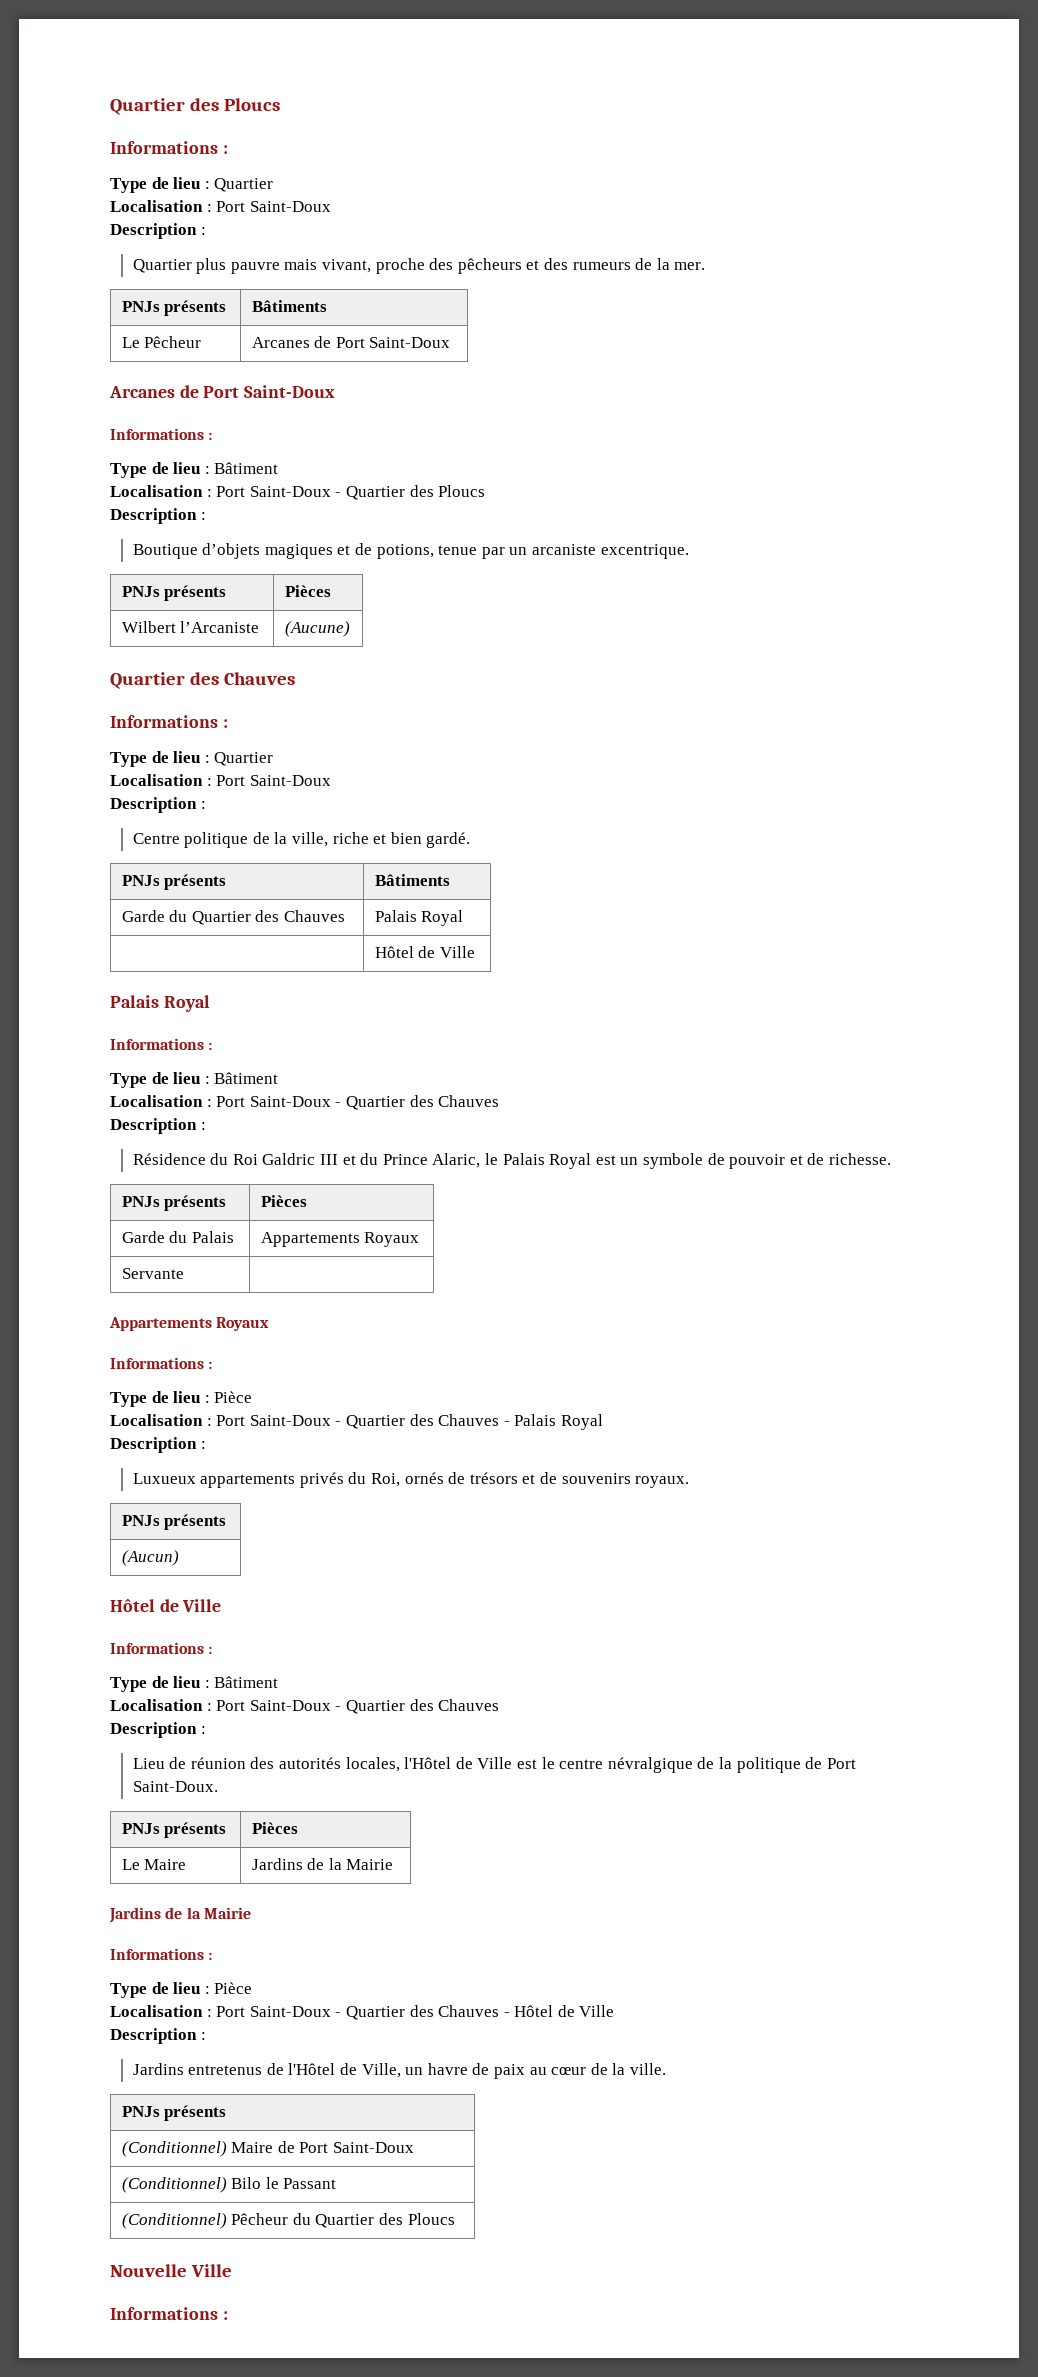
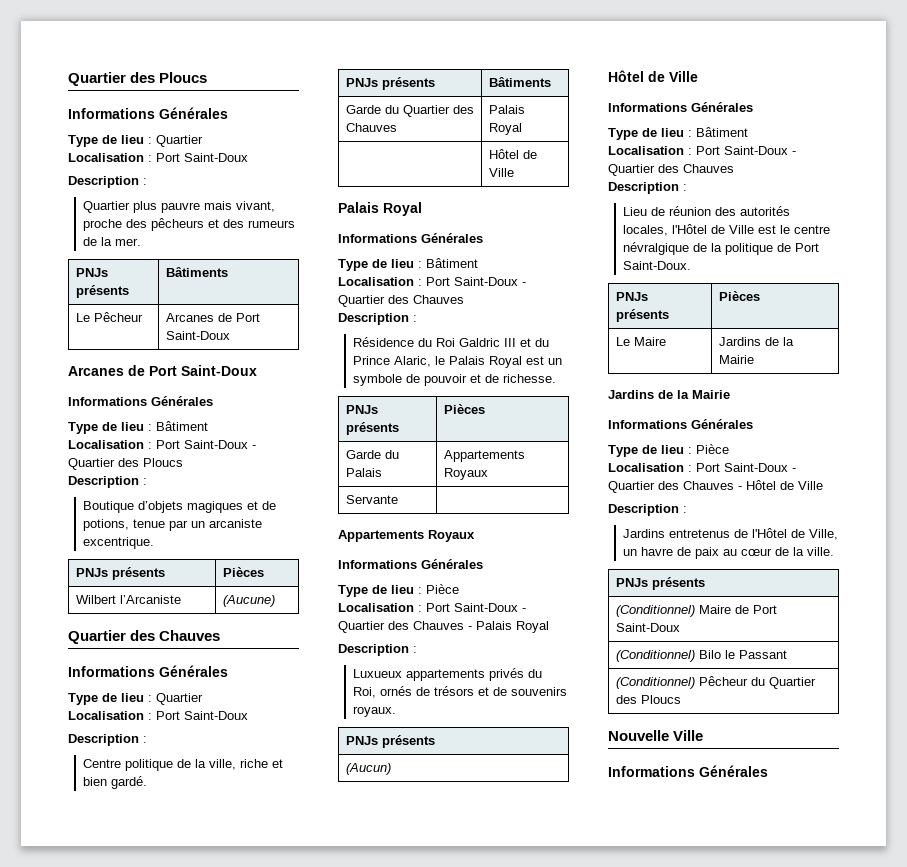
[222,145,228,154] : -> [159,107,228,119] Générales
[208,432,213,440] : -> [151,396,213,406] Générales
[222,719,228,728] : -> [159,665,228,677] Générales
[208,1042,213,1050] : -> [421,233,483,243] Générales
[208,1361,213,1369] : -> [421,559,483,569] Générales
[208,1646,213,1654] : -> [691,102,753,112] Générales
[208,1952,213,1960] : -> [691,419,753,429] Générales
[222,2311,228,2320] : -> [699,765,768,777] Générales

